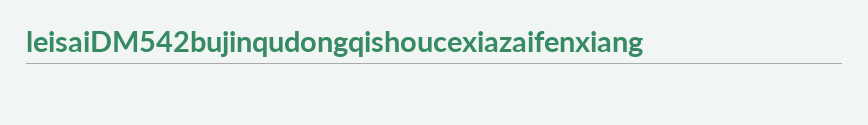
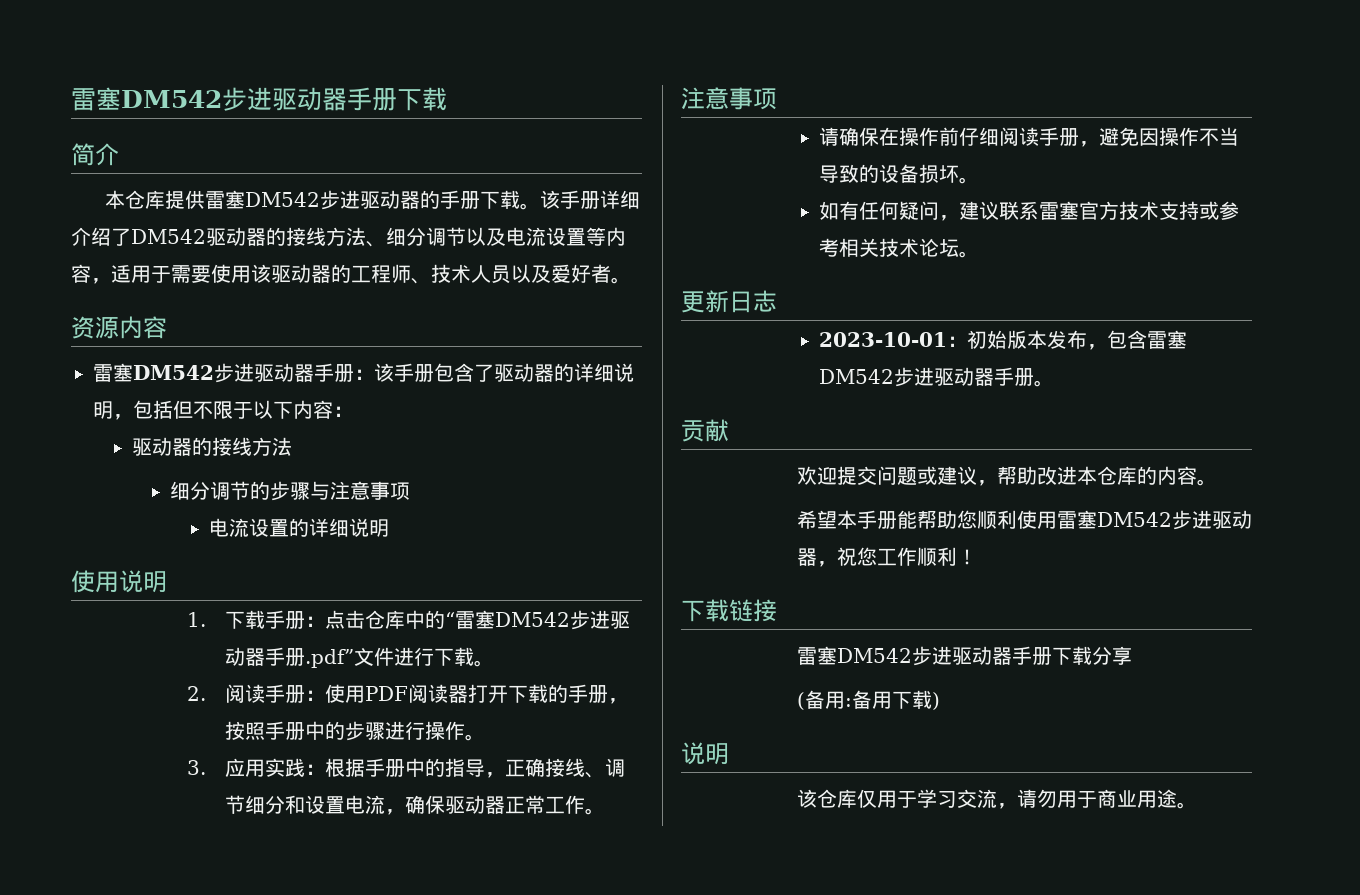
[26,31,643,57] leisaiDM542bujinqudongqishoucexiazaifenxiang -> [71,87,447,111] [71,143,119,166] [105,190,641,210] [71,227,626,247] [71,264,631,284] [71,316,167,339] [93,363,634,383] [93,400,353,420] [131,437,292,456] [170,481,411,501] [208,518,389,537] [71,570,167,593] [186,610,631,630] [225,647,495,668] [186,684,629,704] [225,721,486,741] [186,758,626,778] [225,795,606,815] [681,87,777,110] [818,127,1239,147] [818,164,979,184] [818,201,1239,221] [818,238,979,258] [681,290,777,313] [818,330,1187,350] [818,367,1054,387] [681,419,729,442] [796,466,1217,486] [796,510,1252,530] [796,547,977,567] [681,599,777,622] [796,646,1132,666] [796,690,940,710] [681,742,729,765] [796,789,1197,809] 雷塞DM542步进驱动器手册下载 // 简介 // 本仓库提供雷塞DM542步进驱动器的手册下载。该手册详细介绍了DM542驱动器的接线方法、细分调节以及电流设置等内容，适用于需要使用该驱动器的工程师、技术人员以及爱好者。 // 资源内容 // 雷塞DM542步进驱动器手册：该手册包含了驱动器的详细说明，包括但不限于以下内容： // 驱动器的接线方法 // 细分调节的步骤与注意事项 // 电流设置的详细说明 // 使用说明 // 1.下载手册：点击仓库中的“雷塞DM542步进驱动器手册.pdf”文件进行下载。 // 2.阅读手册：使用PDF阅读器打开下载的手册，按照手册中的步骤进行操作。 // 3.应用实践：根据手册中的指导，正确接线、调节细分和设置电流，确保驱动器正常工作。 // 注意事项 // 请确保在操作前仔细阅读手册，避免因操作不当导致的设备损坏。 // 如有任何疑问，建议联系雷塞官方技术支持或参考相关技术论坛。 // 更新日志 // 2023-10-01：初始版本发布，包含雷塞DM542步进驱动器手册。 // 贡献 // 欢迎提交问题或建议，帮助改进本仓库的内容。 // 希望本手册能帮助您顺利使用雷塞DM542步进驱动器，祝您工作顺利！ // 下载链接 // 雷塞DM542步进驱动器手册下载分享 // (备用:备用下载) // 说明 // 该仓库仅用于学习交流，请勿用于商业用途。

